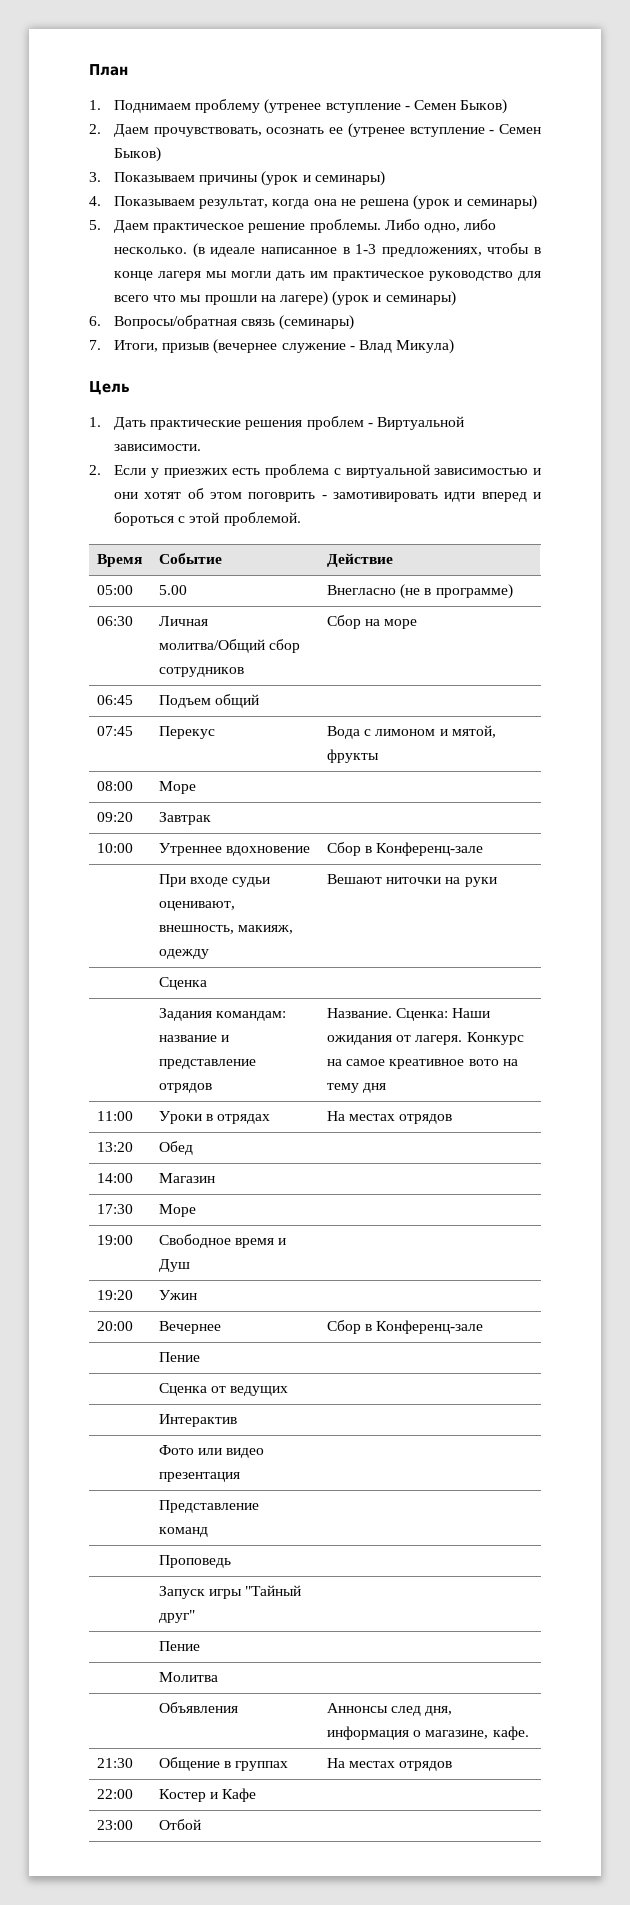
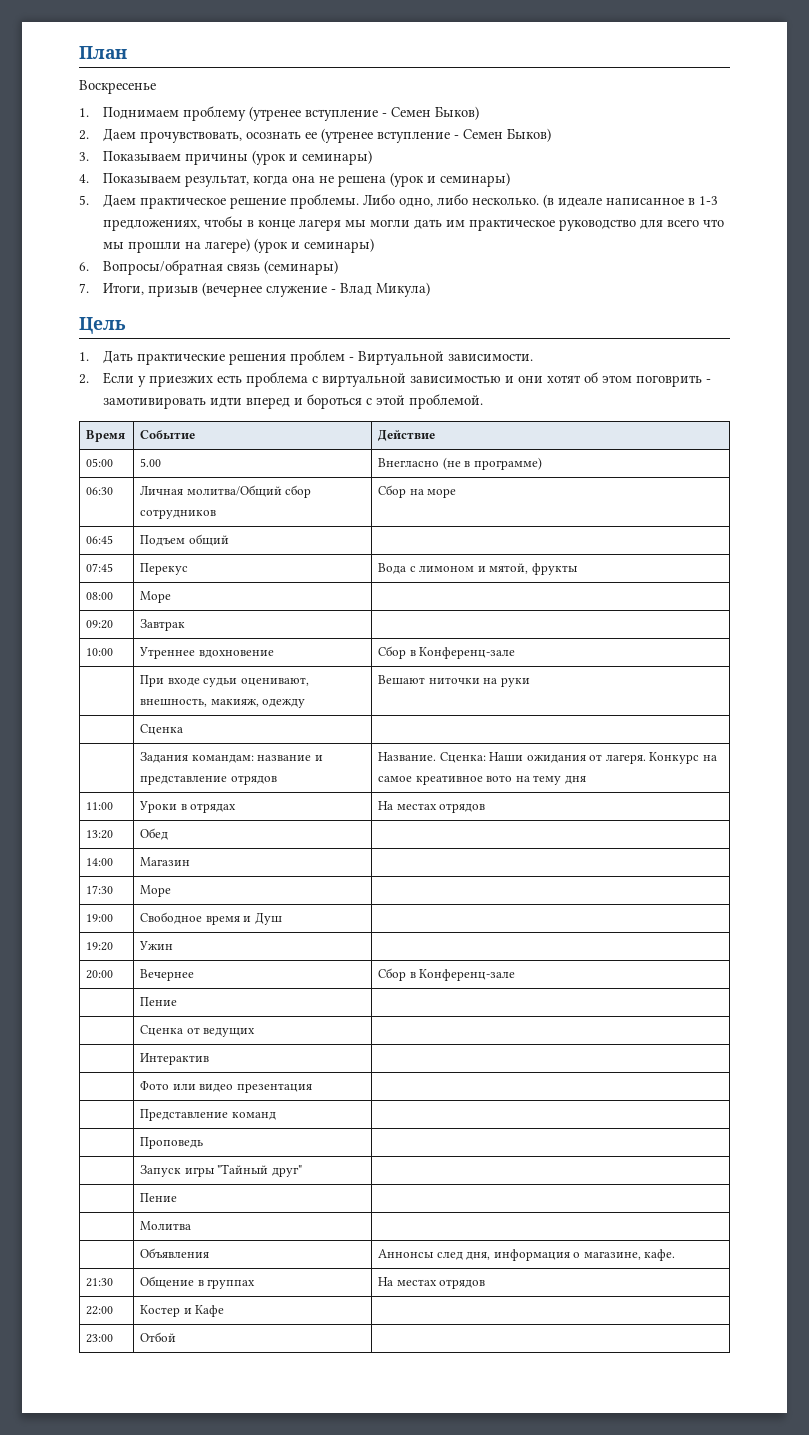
(128, 70) none -> [79,80,156,94] // Воскресенье

